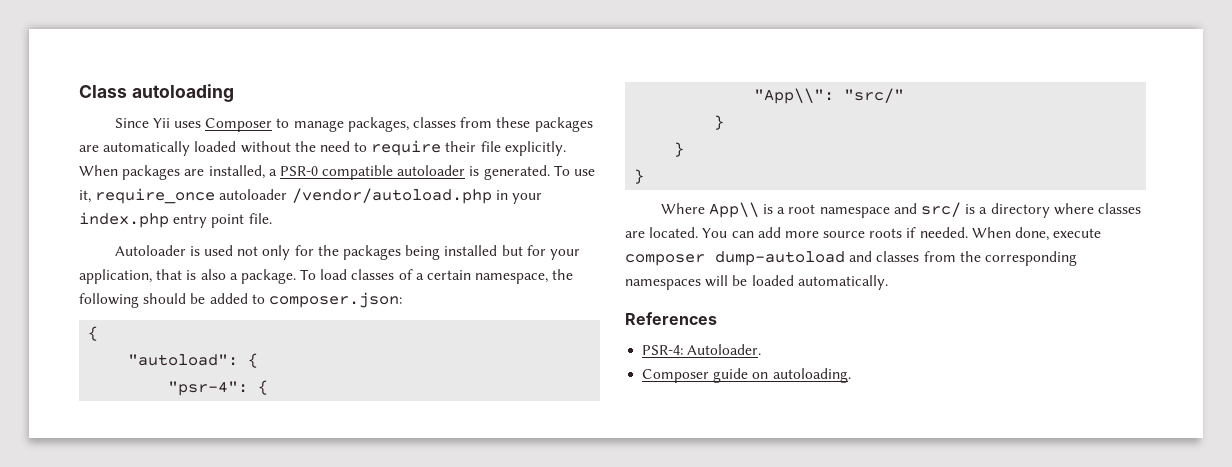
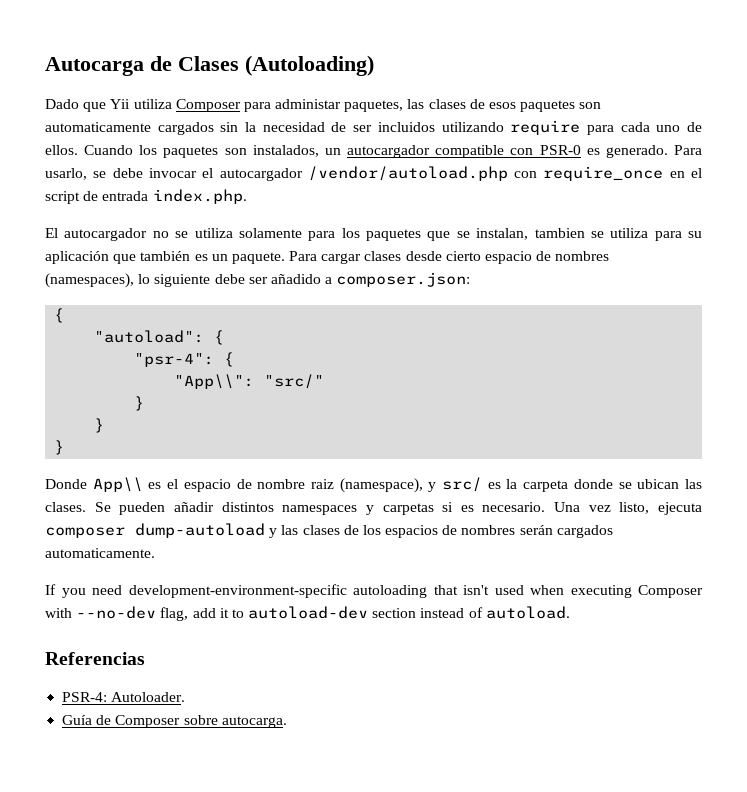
[79,84,234,102] [114,117,593,132] [79,140,566,156] [79,165,596,180] [79,188,542,204] [79,212,272,228] [114,245,580,260] [79,269,574,284] [79,293,265,308] Class autoloading // Since Yii uses Composer to manage packages, classes from these packages are automatically loaded without the need to require their file explicitly. When packages are installed, a PSR-0 compatible autoloader is generated. To use it, require_once autoloader /vendor/autoload.php in your index.php entry point file. // Autoloader is used not only for the packages being installed but for your application, that is also a package. To load classes of a certain namespace, the following should be added to -> [45,55,374,76] [45,99,602,112] [45,120,703,135] [45,145,702,158] [45,166,702,181] [45,189,247,204] [45,228,702,241] [45,251,610,264] [45,273,333,288] Autocarga de Clases (Autoloading) // Dado que Yii utiliza Composer para administar paquetes, las clases de esos paquetes son automaticamente cargados sin la necesidad de ser incluidos utilizando require para cada uno de ellos. Cuando los paquetes son instalados, un autocargador compatible con PSR-0 es generado. Para usarlo, se debe invocar el autocargador /vendor/autoload.php con require_once en el script de entrada index.php. // El autocargador no se utiliza solamente para los paquetes que se instalan, tambien se utiliza para su aplicación que también es un paquete. Para cargar clases desde cierto espacio de nombres (namespaces), lo siguiente debe ser añadido a
[660,202,1141,218] [625,227,1102,241] [625,251,1077,266] [625,275,888,290] [625,312,717,325] [642,344,762,355] [642,368,851,383] Where App\\ is a root namespace and src/ is a directory where classes are located. You can add more source roots if needed. When done, execute composer dump-autoload and classes from the corresponding namespaces will be loaded automatically. // References // PSR-4: Autoloader. // Composer guide on autoloading. -> [45,477,702,493] [45,502,702,515] [45,523,613,538] [45,548,155,558] [45,584,703,598] [45,606,570,621] [45,652,145,665] [62,692,186,702] [62,715,287,728] Donde App\\ es el espacio de nombre raiz (namespace), y src/ es la carpeta donde se ubican las clases. Se pueden añadir distintos namespaces y carpetas si es necesario. Una vez listo, ejecuta composer dump-autoload y las clases de los espacios de nombres serán cargados automaticamente. // If you need development-environment-specific autoloading that isn't used when executing Composer with --no-dev flag, add it to autoload-dev section instead of autoload. // Referencias // PSR-4: Autoloader. // Guía de Composer sobre autocarga.

